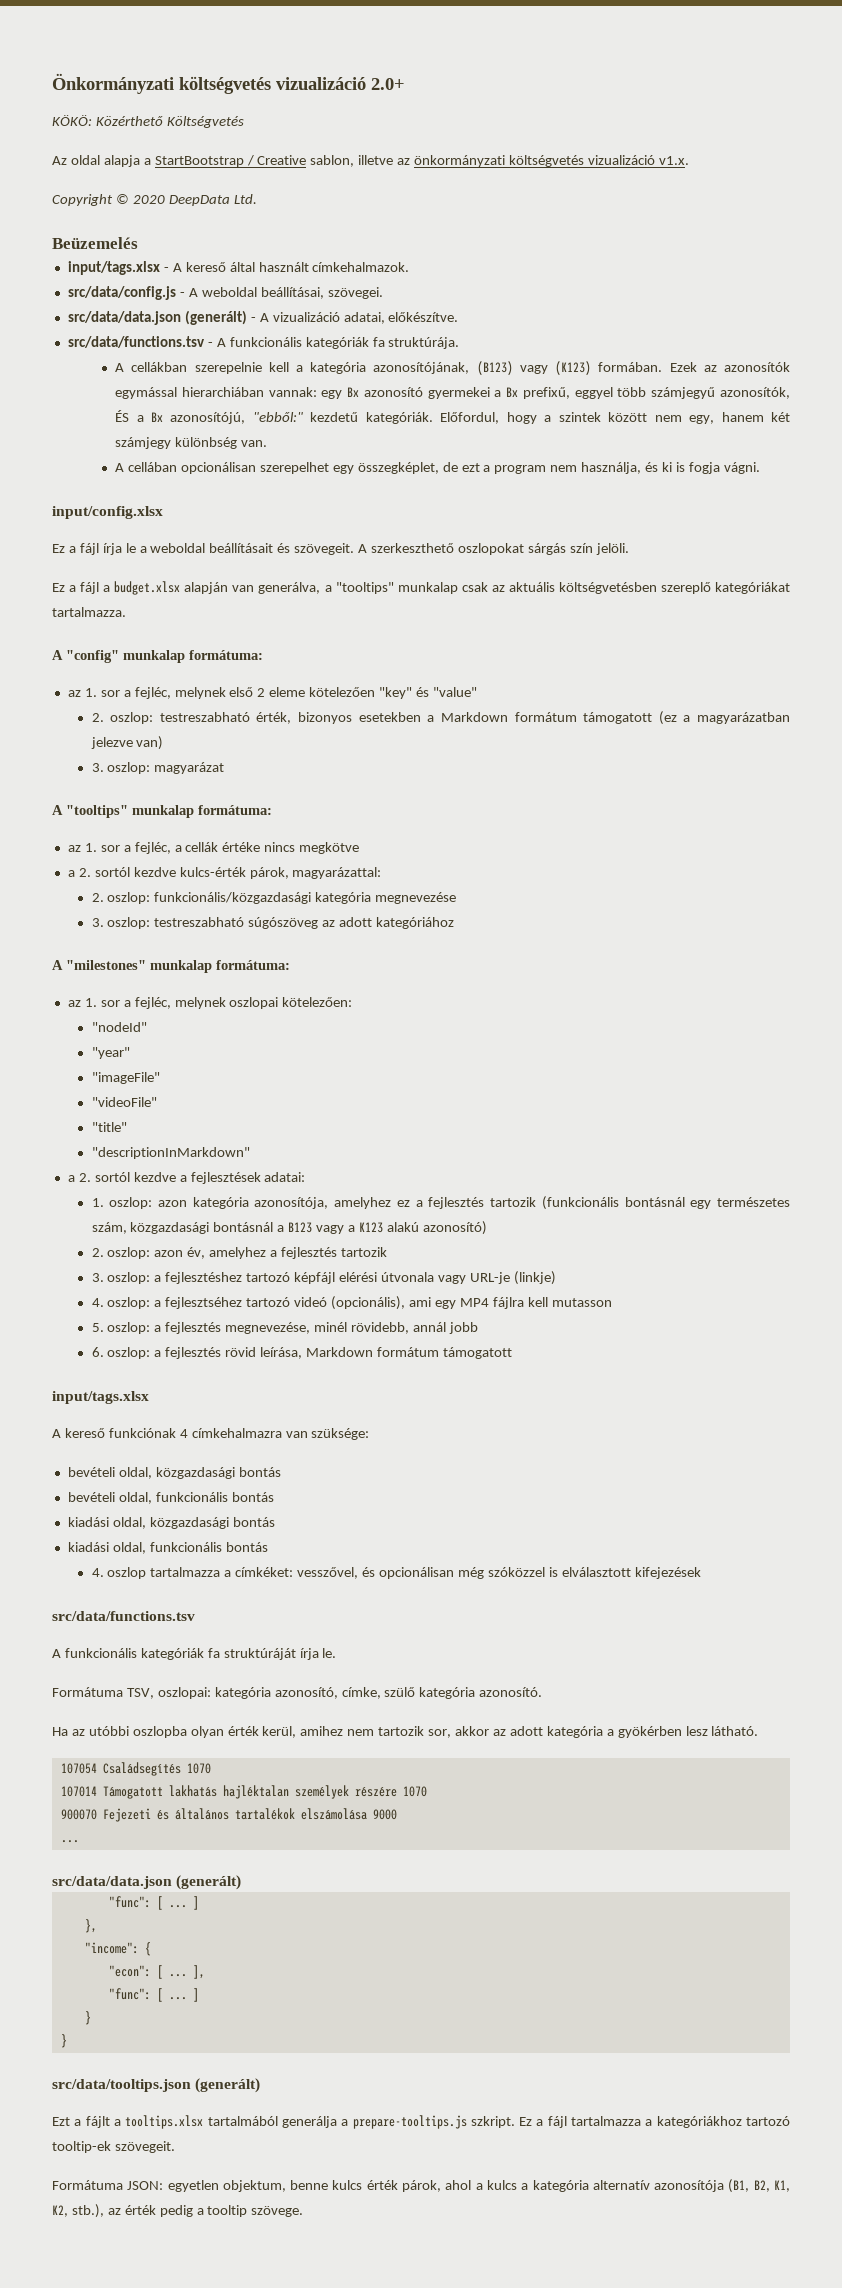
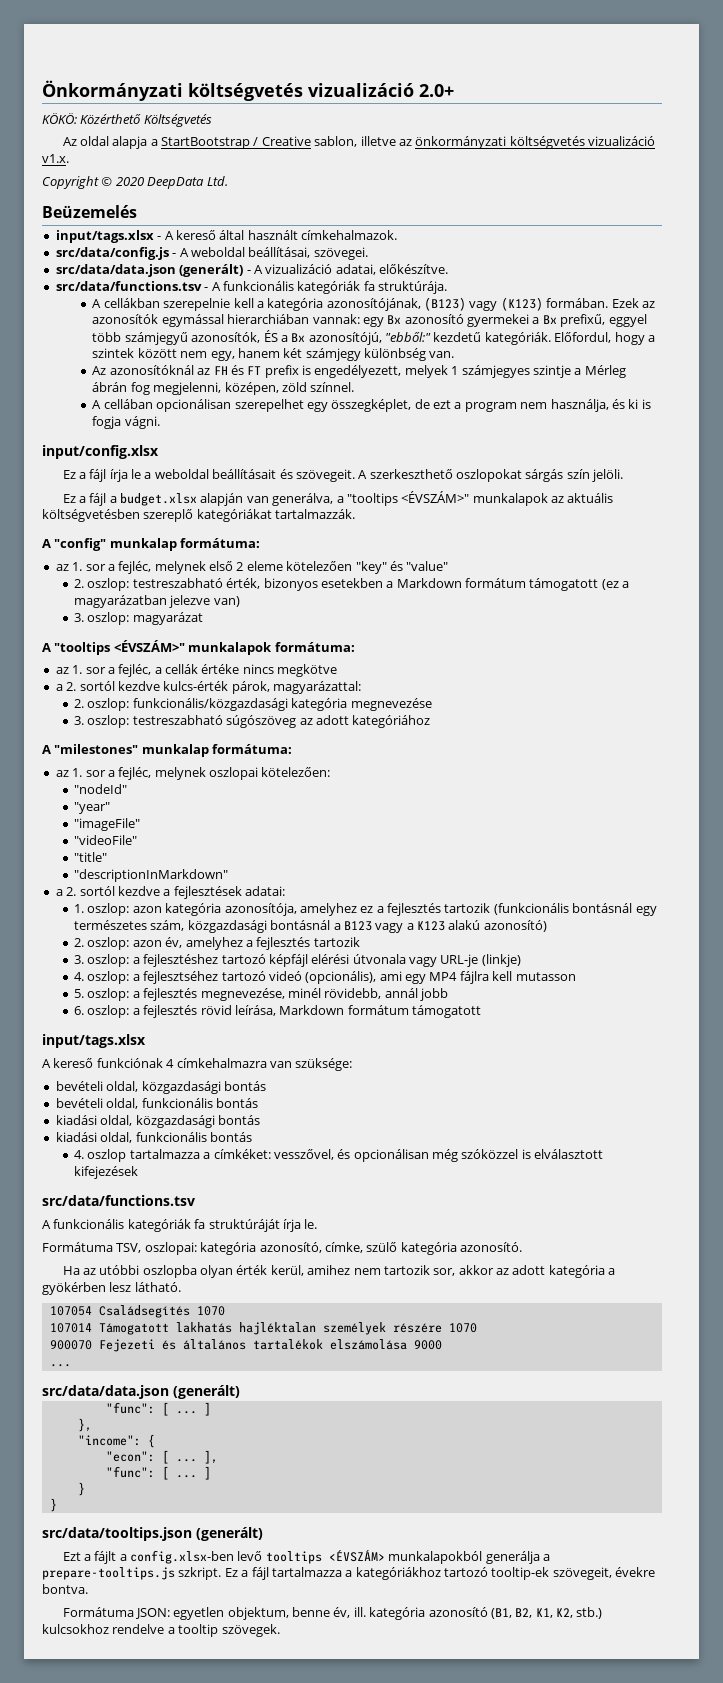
(267, 443) none -> [92,365,626,378] [92,382,355,395] // Az azonosítóknál az FH és FT prefix is engedélyezett, melyek 1 számjegyes szintje a Mérleg ábrán fog megjelenni, középen, zöld színnel.
[335,582,488,594] "tooltips" munkalap csak -> [346,491,548,506] "tooltips <ÉVSZÁM>" munkalapok
[52,607,126,617] tartalmazza. -> [275,509,356,519] tartalmazzák.
[66,805,194,818] "tooltips" munkalap -> [54,640,273,655] "tooltips <ÉVSZÁM>" munkalapok
[125,2115,278,2129] tooltips.xlsx tartalmából -> [130,1550,483,1564] config.xlsx-ben levő tooltips <ÉVSZÁM> munkalapokból
[114,2141,175,2153] szövegeit. -> [552,1567,656,1580] [42,1584,88,1594] szövegeit, évekre bontva.
[332,2179,790,2193] [52,2204,193,2218] kulcs érték párok, ahol a kulcs a kategória alternatív azonosítója (B1, B2, K1, K2, stb.), az érték pedig -> [333,1607,603,1620] [42,1624,165,1634] év, ill. kategória azonosító (B1, B2, K1, K2, stb.) kulcsokhoz rendelve
[251,2206,304,2217] szövege. -> [221,1624,280,1637] szövegek.

